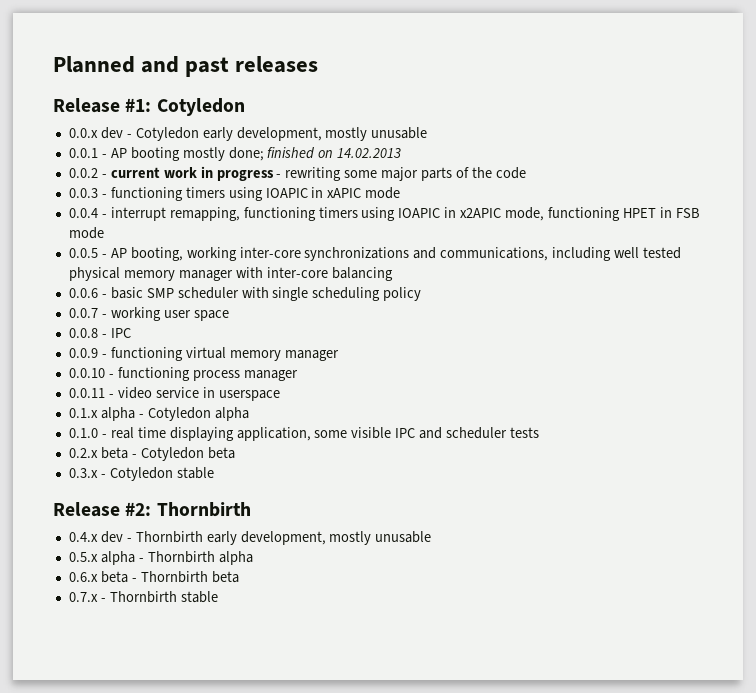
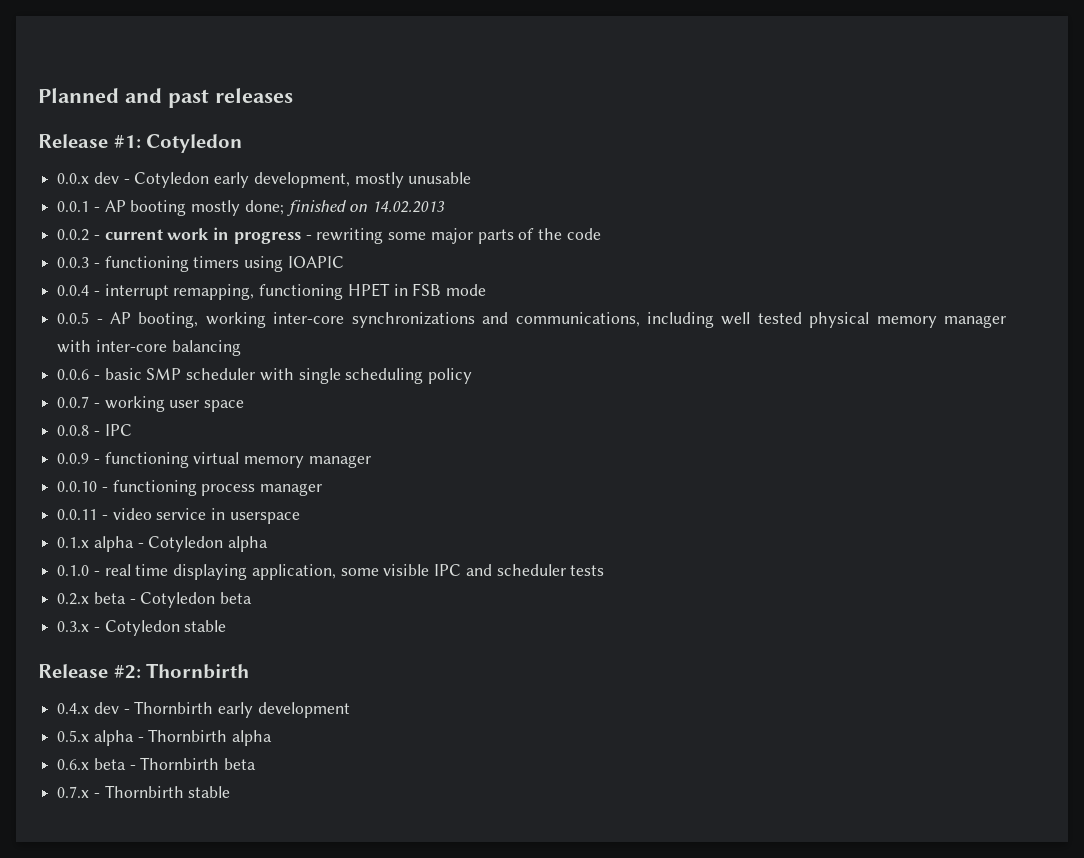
[311,187,401,199] in xAPIC mode -> (344, 262) none
[318,207,621,221] timers using IOAPIC in x2APIC mode, functioning -> (344, 292) none
[240,531,432,545] development, mostly unusable -> [257,702,350,718] development

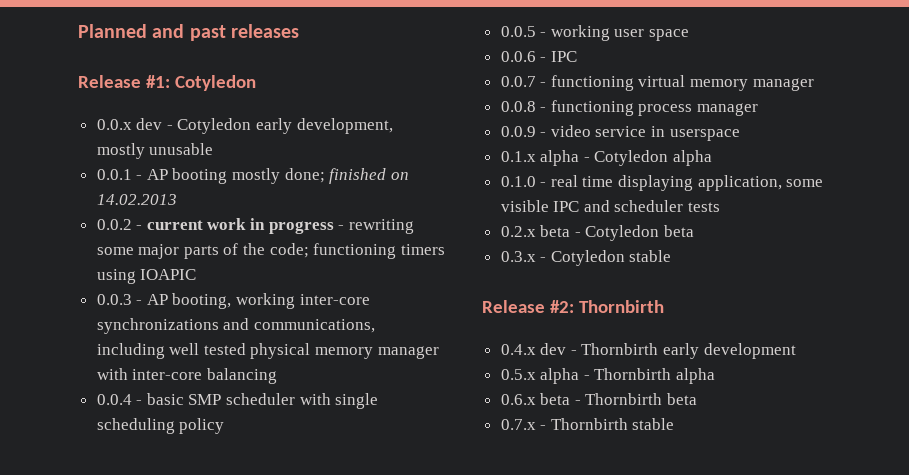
[566,228,601,240] [57,257,100,268] code // 0.0.3 - -> [269,243,309,258] code;
[57,283,487,300] [57,312,90,324] 0.0.4 - interrupt remapping, functioning HPET in FSB mode // 0.0.5 -> [96,294,132,305] 0.0.3
[57,369,90,380] 0.0.6 -> [96,394,132,405] 0.0.4
[57,396,90,408] 0.0.7 -> [500,26,536,37] 0.0.5
[57,425,90,436] 0.0.8 -> [500,51,536,62] 0.0.6
[57,453,90,464] 0.0.9 -> [500,76,536,87] 0.0.7
[57,481,98,492] 0.0.10 -> [500,101,536,112] 0.0.8
[57,509,98,520] 0.0.11 -> [500,126,536,137] 0.0.9

